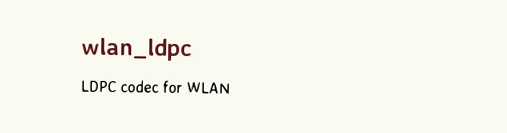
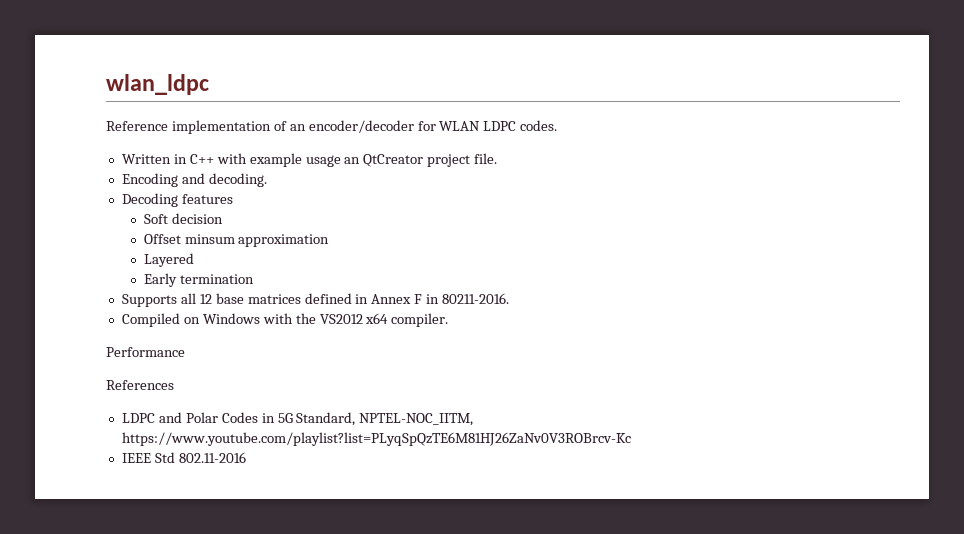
[80,80,230,94] LDPC codec for WLAN -> [106,120,558,134] [121,153,498,167] [121,173,267,187] [121,193,233,207] [143,213,223,224] [143,234,330,247] [143,253,194,267] [143,273,254,287] [121,293,510,307] [121,313,449,327] [106,347,185,357] [106,380,174,390] [121,412,474,426] [121,432,631,446] [121,452,246,463] Reference implementation of an encoder/decoder for WLAN LDPC codes. // Written in C++ with example usage an QtCreator project file. // Encoding and decoding. // Decoding features // Soft decision // Offset minsum approximation // Layered // Early termination // Supports all 12 base matrices defined in Annex F in 80211-2016. // Compiled on Windows with the VS2012 x64 compiler. // Performance // References // LDPC and Polar Codes in 5G Standard, NPTEL-NOC_IITM, https://www.youtube.com/playlist?list=PLyqSpQzTE6M81HJ26ZaNv0V3ROBrcv-Kc // IEEE Std 802.11-2016

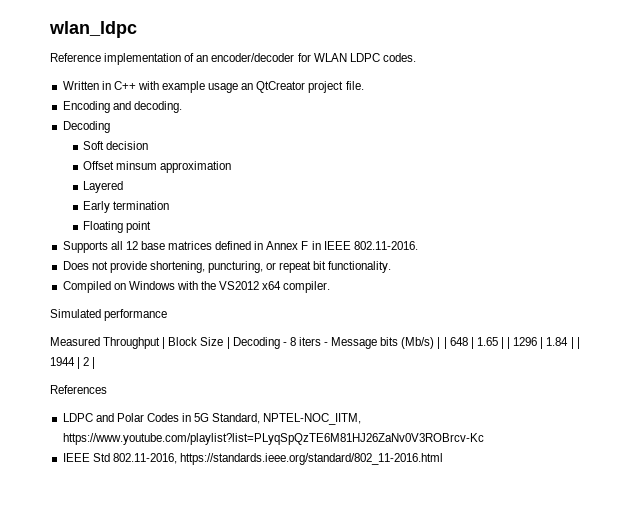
[181,194,233,204] features -> (110, 127) none
(254, 279) none -> [83,221,152,233] // Floating point
[442,293,510,304] 80211-2016. -> [323,241,418,250] [62,261,392,273] IEEE 802.11-2016. // Does not provide shortening, puncturing, or repeat bit functionality.
[106,347,185,357] Performance -> [50,309,168,321] [50,337,580,349] [50,357,96,369] Simulated performance // Measured Throughput | Block Size | Decoding - 8 iters - Message bits (Mb/s) | | 648 | 1.65 | | 1296 | 1.84 | | 1944 | 2 |
[178,452,246,463] 802.11-2016 -> [112,453,443,465] 802.11-2016, https://standards.ieee.org/standard/802_11-2016.html

